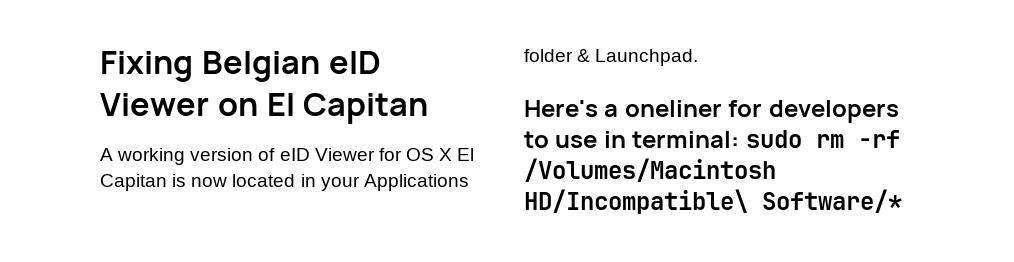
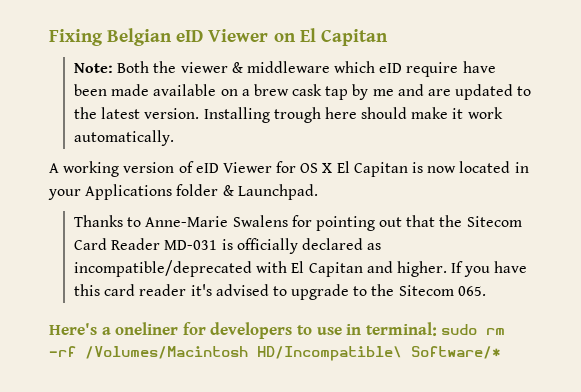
(429, 108) none -> [74,61,496,77] [74,84,532,100] [74,107,503,123] [74,130,175,146] // Note: Both the viewer & middleware which eID require have been made available on a brew cask tap by me and are updated to the latest version. Installing trough here should make it work automatically.
(699, 57) none -> [74,215,522,231] [74,238,382,254] [74,260,528,277] [74,284,486,300] // Thanks to Anne-Marie Swalens for pointing out that the Sitecom Card Reader MD-031 is officially declared as incompatible/deprecated with El Capitan and higher. If you have this card reader it's advised to upgrade to the Sitecom 065.

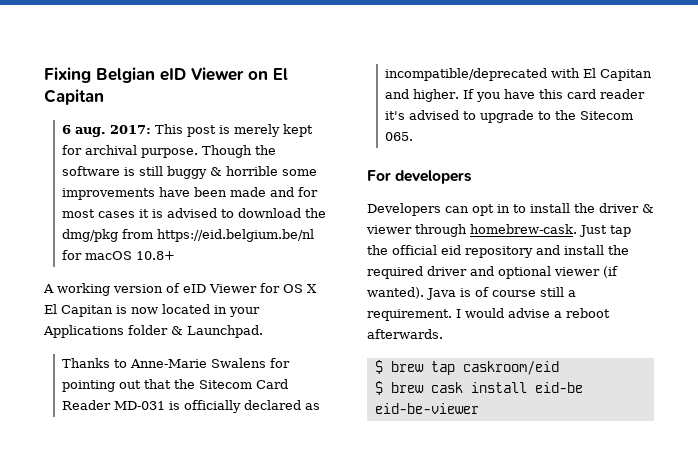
[74,61,496,77] [74,84,532,100] [74,107,503,123] [74,130,175,146] Note: Both the viewer & middleware which eID require have been made available on a brew cask tap by me and are updated to the latest version. Installing trough here should make it work automatically. -> [61,124,313,137] [61,145,276,158] [61,166,317,179] [61,187,318,200] [61,208,326,218] [61,229,314,242] [61,250,175,260] 6 aug. 2017: This post is merely kept for archival purpose. Though the software is still buggy & horrible some improvements have been made and for most cases it is advised to download the dmg/pkg from https://eid.belgium.be/nl for macOS 10.8+
[49,322,506,339] [49,346,501,361] Here's a oneliner for developers to use in terminal: sudo rm -rf /Volumes/Macintosh HD/Incompatible\ Software/* -> [367,170,473,184] [367,203,654,216] [366,224,631,237] [367,245,629,258] [367,266,618,279] [367,287,576,300] [367,308,610,321] [367,329,443,339] [374,360,559,375] [374,381,583,395] [374,403,479,414] For developers // Developers can opt in to install the driver & viewer through homebrew-cask. Just tap the official eid repository and install the required driver and optional viewer (if wanted). Java is of course still a requirement. I would advise a reboot afterwards. // $ brew tap caskroom/eid // $ brew cask install eid-be eid-be-viewer

